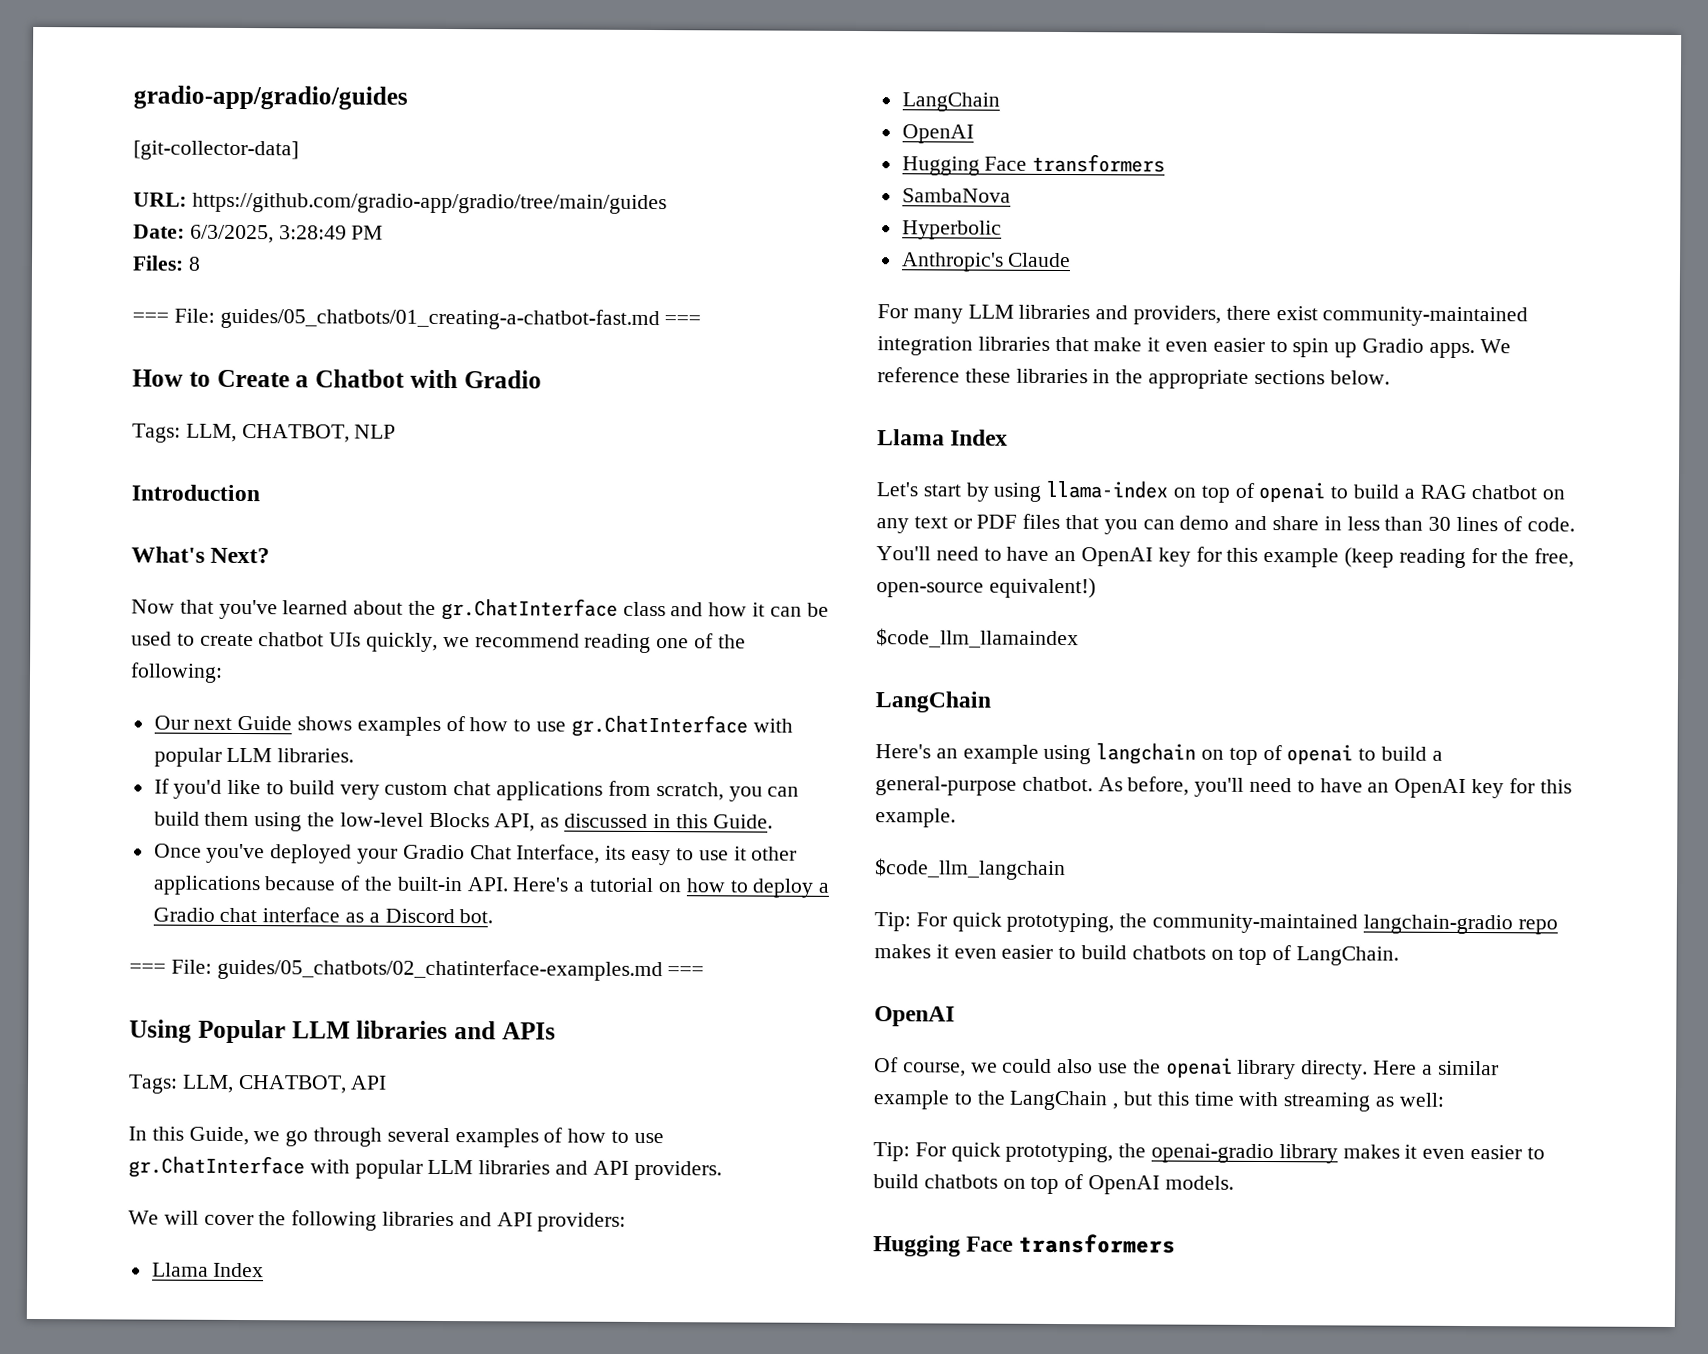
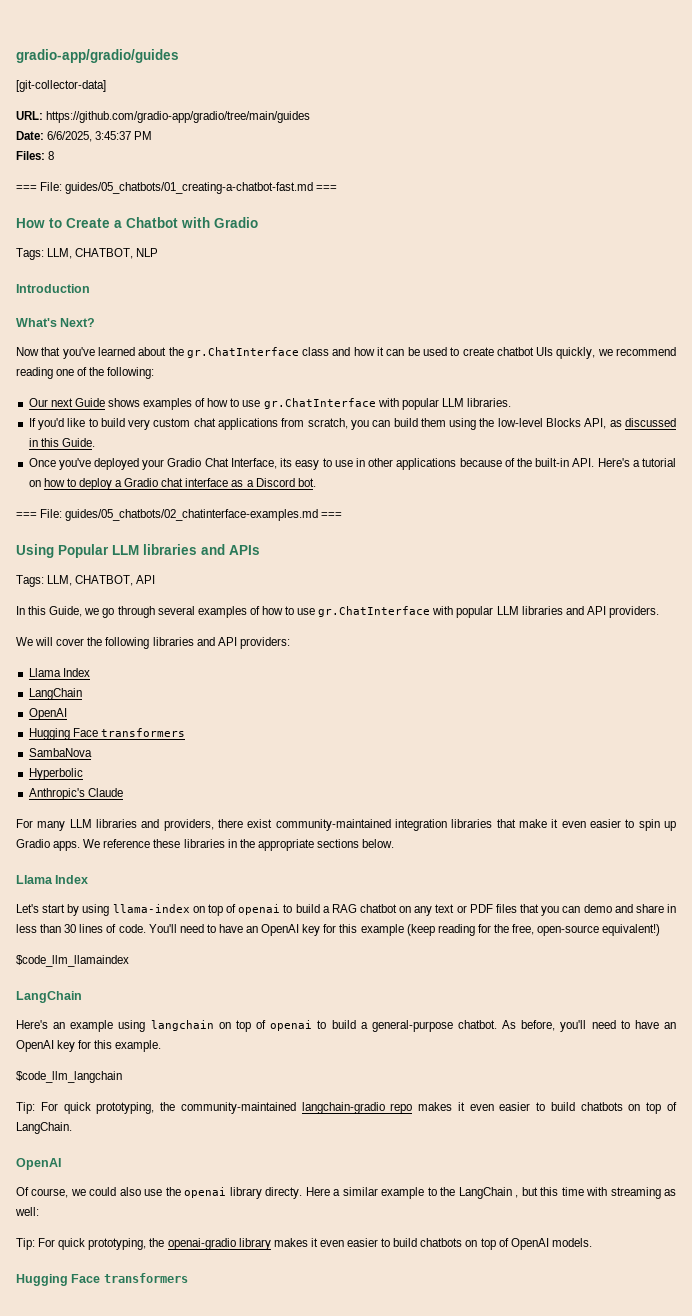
[189,224,347,244] 6/3/2025, 3:28:49 -> [47,131,132,142] 6/6/2025, 3:45:37
[733,846,747,861] it -> [355,458,365,467] in

